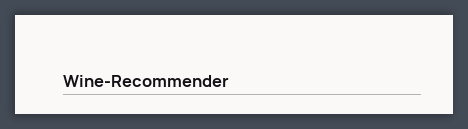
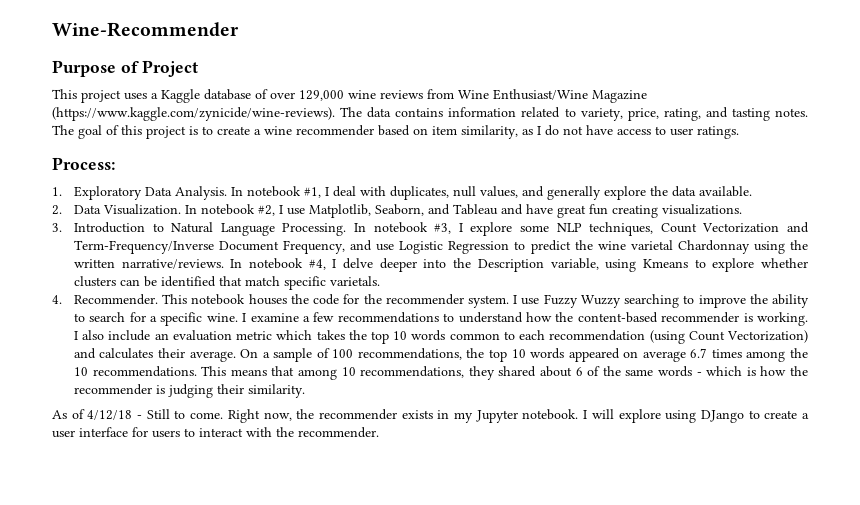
(229, 81) none -> [52,60,199,77] [52,89,647,103] [52,107,809,121] [52,125,739,139] [52,157,115,170] [52,186,752,200] [52,204,742,218] [52,222,809,236] [73,240,808,254] [73,258,808,272] [73,276,380,290] [52,294,809,308] [73,312,808,326] [73,330,809,344] [73,348,809,362] [73,366,808,380] [73,384,305,398] [52,409,809,423] [52,427,379,438] // Purpose of Project // This project uses a Kaggle database of over 129,000 wine reviews from Wine Enthusiast/Wine Magazine (https://www.kaggle.com/zynicide/wine-reviews). The data contains information related to variety, price, rating, and tasting notes. The goal of this project is to create a wine recommender based on item similarity, as I do not have access to user ratings. // Process: // 1. Exploratory Data Analysis. In notebook #1, I deal with duplicates, null values, and generally explore the data available. // 2. Data Visualization. In notebook #2, I use Matplotlib, Seaborn, and Tableau and have great fun creating visualizations. // 3. Introduction to Natural Language Processing. In notebook #3, I explore some NLP techniques, Count Vectorization and Term-Frequency/Inverse Document Frequency, and use Logistic Regression to predict the wine varietal Chardonnay using the written narrative/reviews. In notebook #4, I delve deeper into the Description variable, using Kmeans to explore whether clusters can be identified that match specific varietals. // 4. Recommender. This notebook houses the code for the recommender system. I use Fuzzy Wuzzy searching to improve the ability to search for a specific wine. I examine a few recommendations to understand how the content-based recommender is working. I also include an evaluation metric which takes the top 10 words common to each recommendation (using Count Vectorization) and calculates their average. On a sample of 100 recommendations, the top 10 words appeared on average 6.7 times among the 10 recommendations. This means that among 10 recommendations, they shared about 6 of the same words - which is how the recommender is judging their similarity. // As of 4/12/18 - Still to come. Right now, the recommender exists in my Jupyter notebook. I will explore using DJango to create a user interface for users to interact with the recommender.

